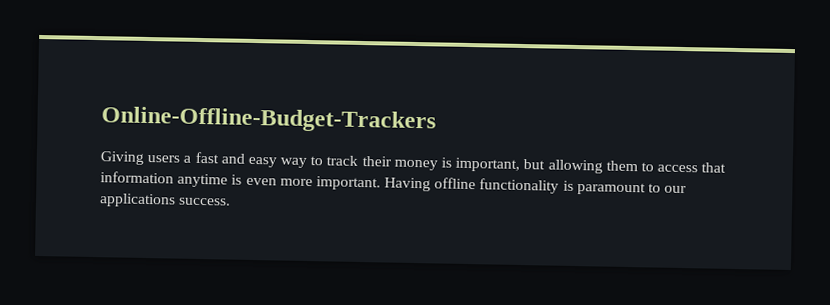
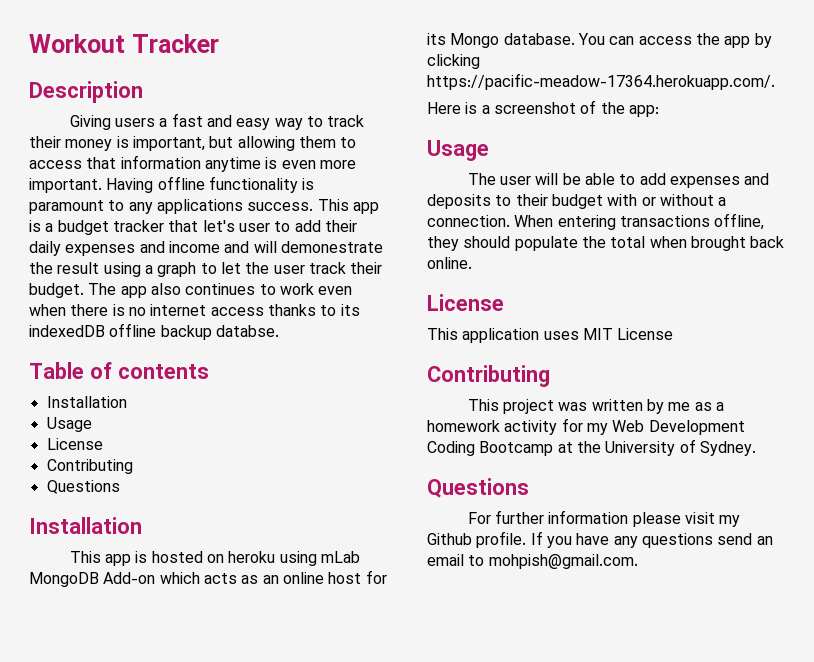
[101,106,436,134] Online-Offline-Budget-Trackers -> [29,34,219,53] [29,81,143,103] Workout Tracker // Description
[664,185,688,194] our -> [128,202,153,214] any
(232, 201) none -> [317,199,379,214] [29,220,357,235] [29,241,383,256] [29,262,383,277] [29,283,353,298] [29,304,360,316] [29,323,279,340] [29,362,209,379] [46,396,127,408] [46,417,92,432] [46,438,103,450] [46,459,133,474] [46,480,120,494] [29,517,142,534] [69,551,360,566] [29,570,387,587] [427,33,772,48] [427,54,480,69] [427,73,775,90] [427,100,659,117] [427,140,489,161] [467,173,770,188] [427,194,727,209] [427,213,765,230] [427,236,785,251] [427,257,472,269] [427,294,504,311] [427,328,674,343] [427,365,550,387] [467,399,724,414] [427,418,745,435] [427,439,756,456] [427,478,529,498] [467,510,741,527] [427,531,773,548] [427,554,638,569] This app is a budget tracker that let's user to add their daily expenses and income and will demonestrate the result using a graph to let the user track their budget. The app also continues to work even when there is no internet access thanks to its indexedDB offline backup databse. // Table of contents // Installation // Usage // License // Contributing // Questions // Installation // This app is hosted on heroku using mLab MongoDB Add-on which acts as an online host for its Mongo database. You can access the app by clicking https://pacific-meadow-17364.herokuapp.com/. // Here is a screenshot of the app: // Usage // The user will be able to add expenses and deposits to their budget with or without a connection. When entering transactions offline, they should populate the total when brought back online. // License // This application uses MIT License // Contributing // This project was written by me as a homework activity for my Web Development Coding Bootcamp at the University of Sydney. // Questions // For further information please visit my Github profile. If you have any questions send an email to mohpish@gmail.com.

